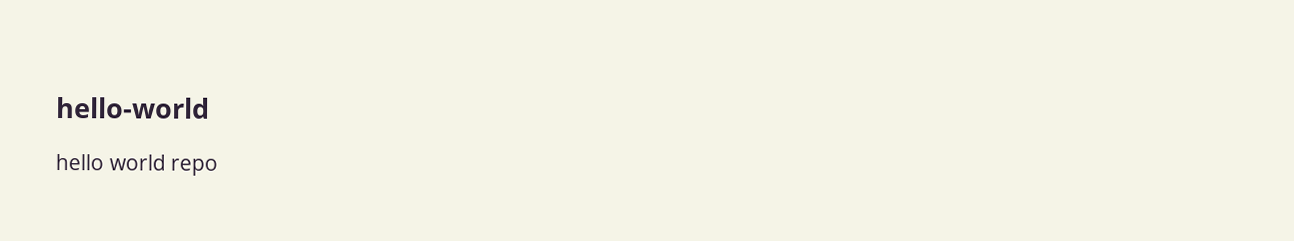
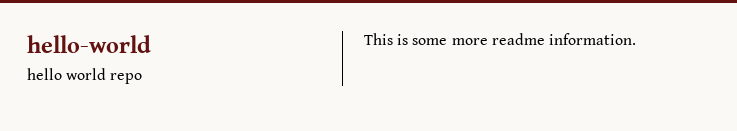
(219, 167) none -> [364,33,636,45] // This is some more readme information.

